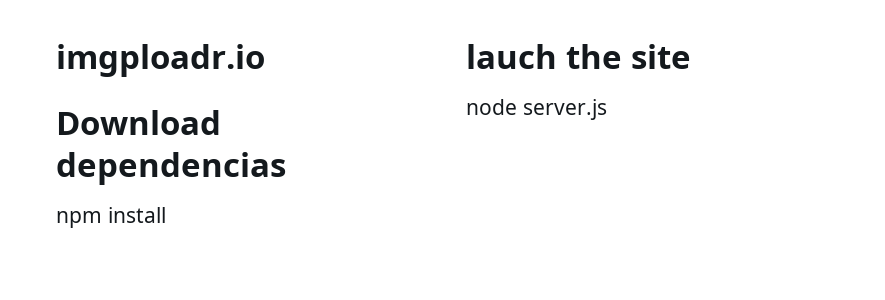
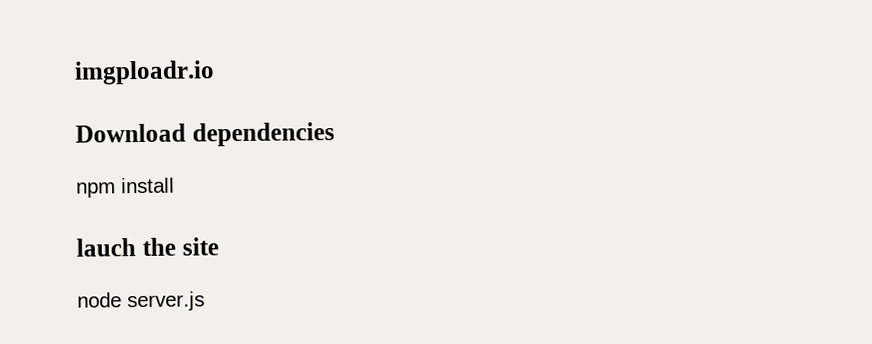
[56,152,286,185] dependencias -> [191,122,335,147] dependencies

